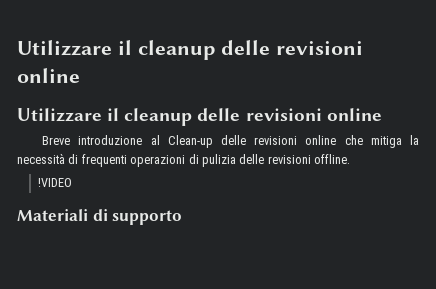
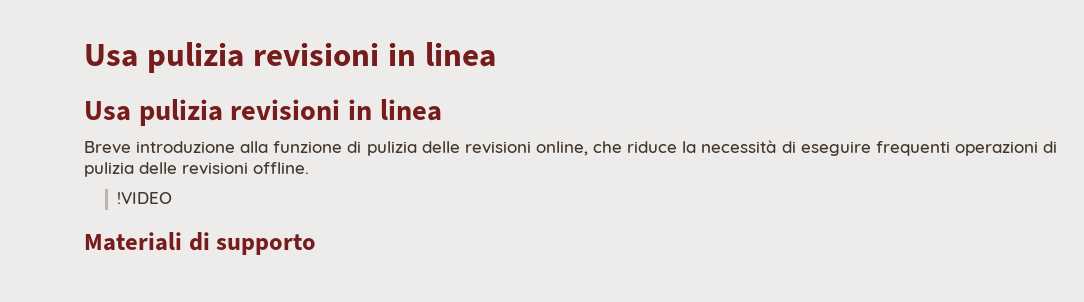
[17,40,364,60] [17,68,80,83] [17,108,382,126] [42,135,402,148] Utilizzare il cleanup delle revisioni online // Utilizzare il cleanup delle revisioni online // Breve introduzione al Clean-up delle revisioni online che mitiga -> [84,42,496,73] [84,99,442,126] [84,141,678,156] Usa pulizia revisioni in linea // Usa pulizia revisioni in linea // Breve introduzione alla funzione di pulizia delle revisioni online, che riduce
(79, 159) none -> [800,141,871,156] eseguire

